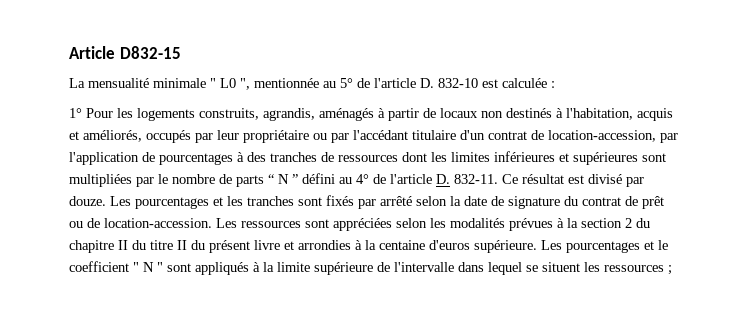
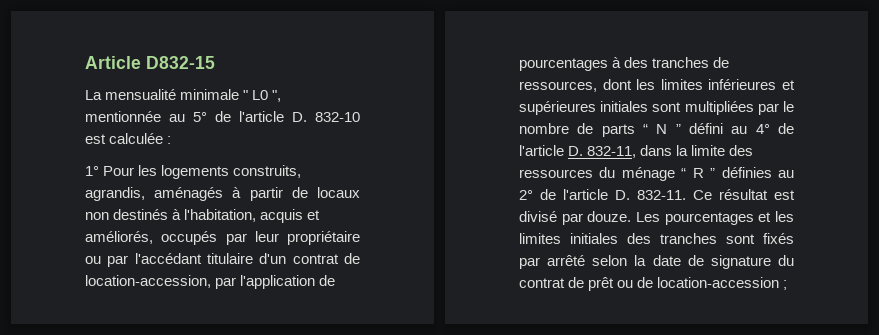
[338,155,398,162] ressources -> [519,81,597,92] ressources,
(638, 158) none -> [600,101,649,112] initiales
(450, 179) none -> [587,145,754,158] [519,167,794,181] [519,189,630,200] 832-11, dans la limite des ressources du ménage “ R ” définies au 2° de l'article D.
(243, 201) none -> [519,233,651,244] limites initiales des
[104,218,650,231] [69,240,668,253] [69,261,664,275] location-accession. Les ressources sont appréciées selon les modalités prévues à la section 2 du chapitre II du titre II du présent livre et arrondies à la centaine d'euros supérieure. Les pourcentages et le coefficient " N " sont appliqués à la limite supérieure de l'intervalle dans lequel se situent les ressources -> [657,277,780,288] location-accession

